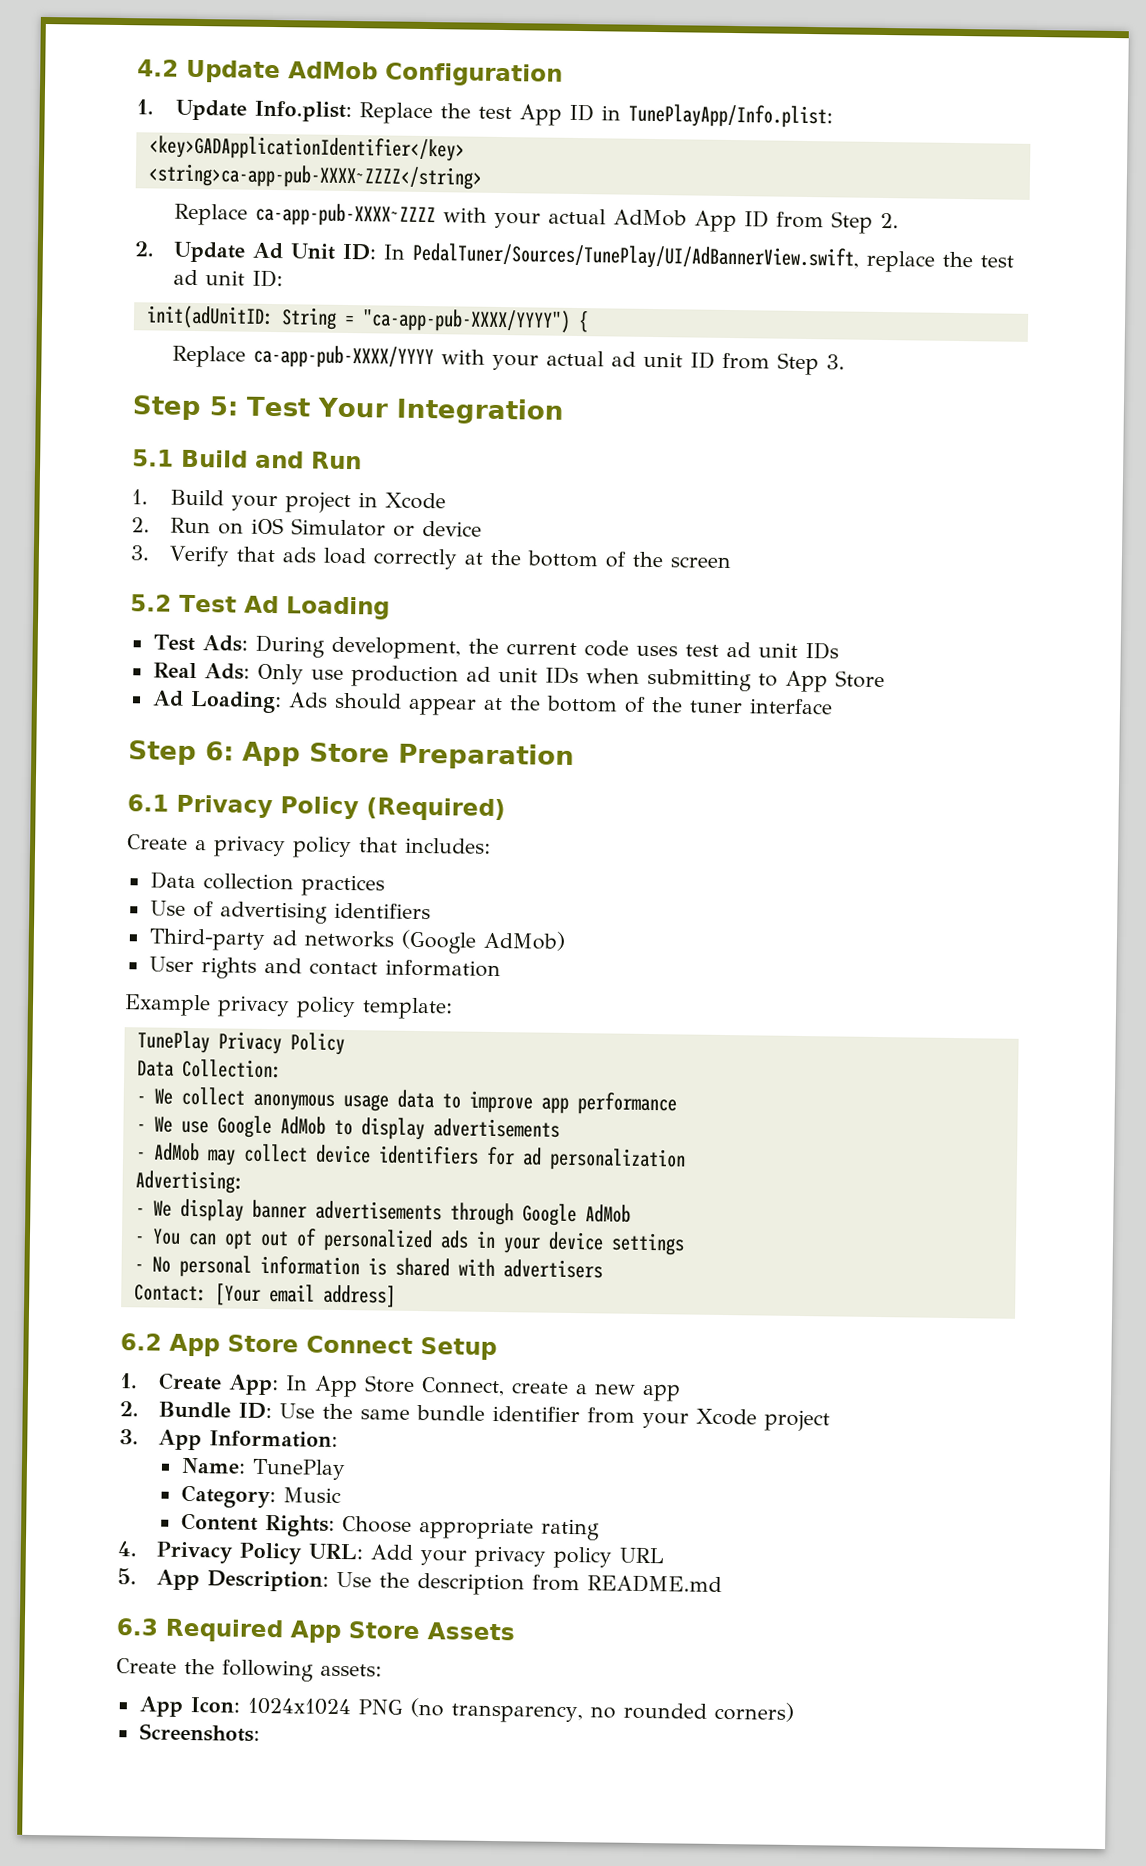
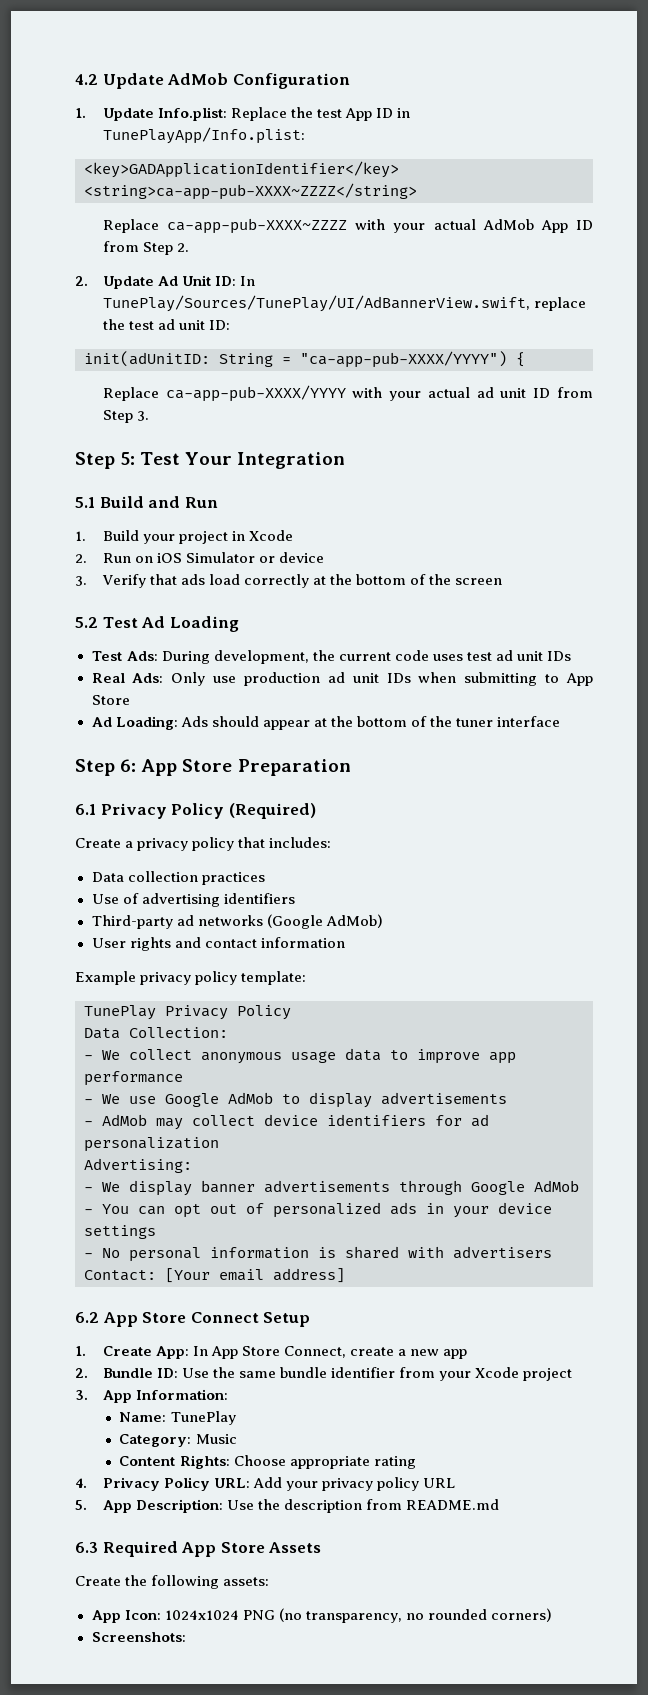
[412,242,860,271] PedalTuner/Sources/TunePlay/UI/AdBannerView.swift, -> [102,295,530,312] TunePlay/Sources/TunePlay/UI/AdBannerView.swift,

